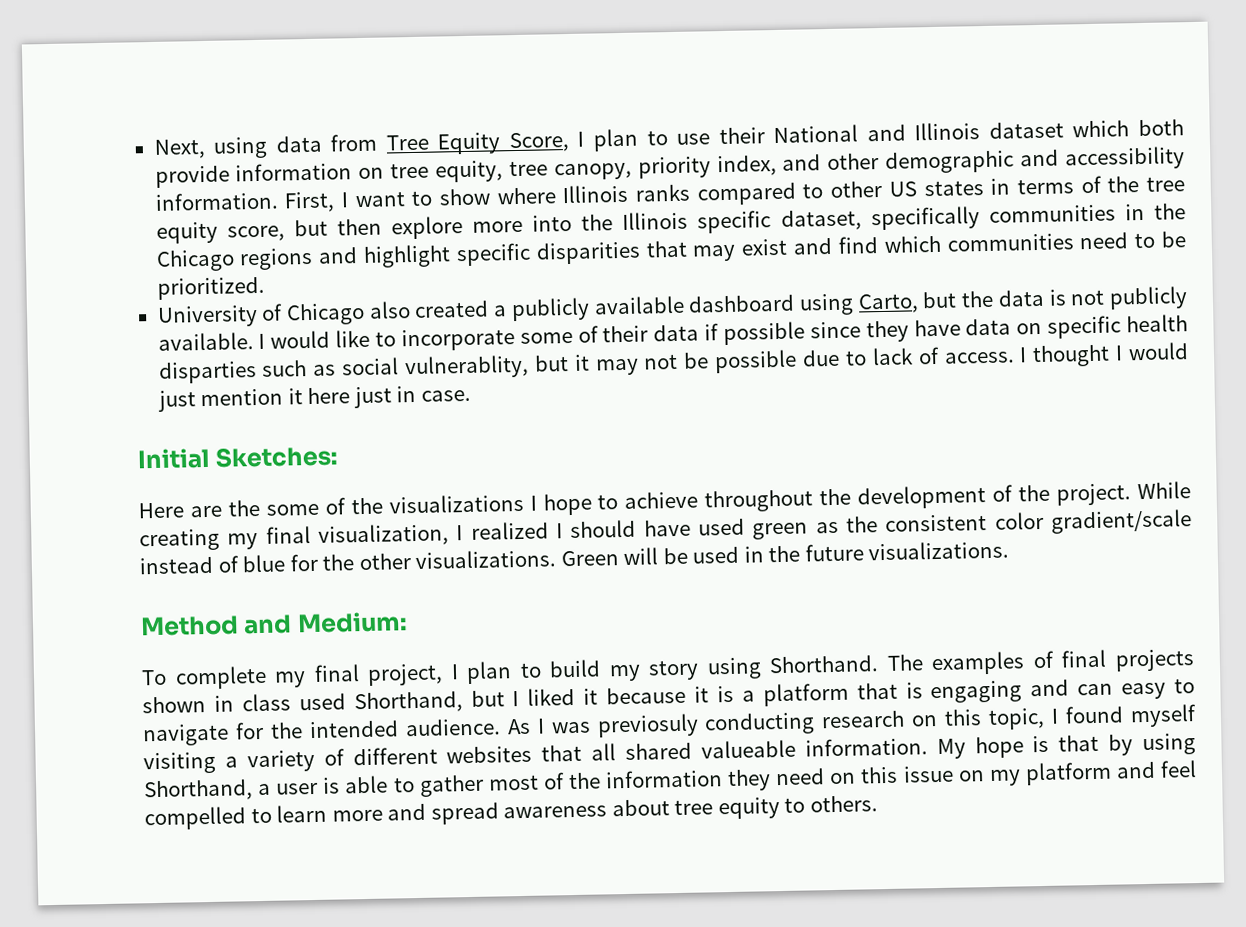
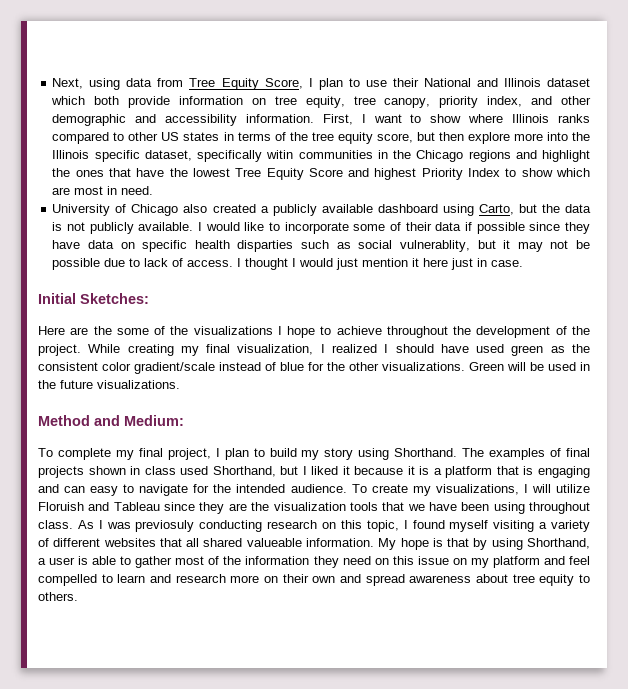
(980, 218) none -> [266,150,294,159] witin
[455,231,1187,267] [156,276,265,300] specific disparities that may exist and find which communities need to be prioritized. -> [52,168,591,180] [52,186,154,195] the ones that have the lowest Tree Equity Score and highest Priority Index to show which are most in need.
(501, 727) none -> [351,484,590,496] [38,502,590,514] [38,520,73,529] To create my visualizations, I will utilize Floruish and Tableau since they are the visualization tools that we have been using throughout class.
[331,809,383,822] more -> [150,574,336,583] and research more on their own

